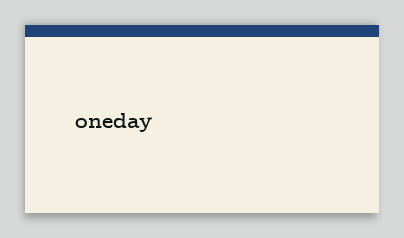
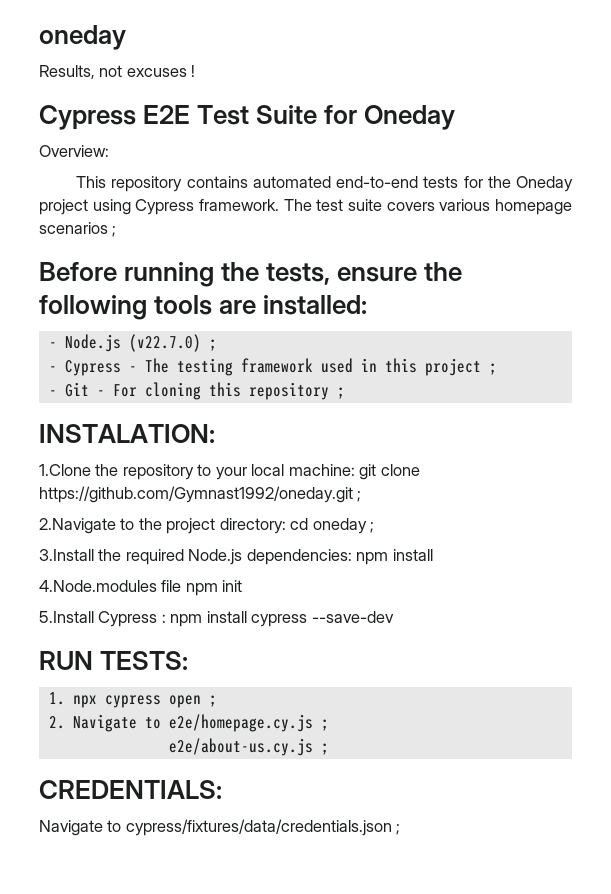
[75,113,152,132] oneday -> [39,25,126,50] [39,65,196,79] [39,105,456,130] [39,145,109,157] [76,176,574,192] [39,199,572,215] [39,222,117,237] [39,262,463,287] [39,295,368,320] [48,334,217,352] [48,358,497,376] [48,382,345,400] [39,424,215,443] [39,464,420,480] [39,486,362,503] [39,518,375,534] [39,549,433,565] [39,580,243,596] [39,611,394,627] [39,651,189,670] [48,692,217,708] [48,714,329,732] [168,738,329,756] [39,780,222,799] [39,819,401,836] oneday // Results, not excuses ! // Cypress E2E Test Suite for Oneday // Overview: // This repository contains automated end-to-end tests for the Oneday project using Cypress framework. The test suite covers various homepage scenarios ; // Before running the tests, ensure the following tools are installed: // - Node.js (v22.7.0) ; // - Cypress - The testing framework used in this project ; // - Git - For cloning this repository ; // INSTALATION: // 1.Clone the repository to your local machine: git clone https://github.com/Gymnast1992/oneday.git ; // 2.Navigate to the project directory: cd oneday ; // 3.Install the required Node.js dependencies: npm install // 4.Node.modules file npm init // 5.Install Cypress : npm install cypress --save-dev // RUN TESTS: // 1. npx cypress open ; // 2. Navigate to e2e/homepage.cy.js ; // e2e/about-us.cy.js ; // CREDENTIALS: // Navigate to cypress/fixtures/data/credentials.json ;

